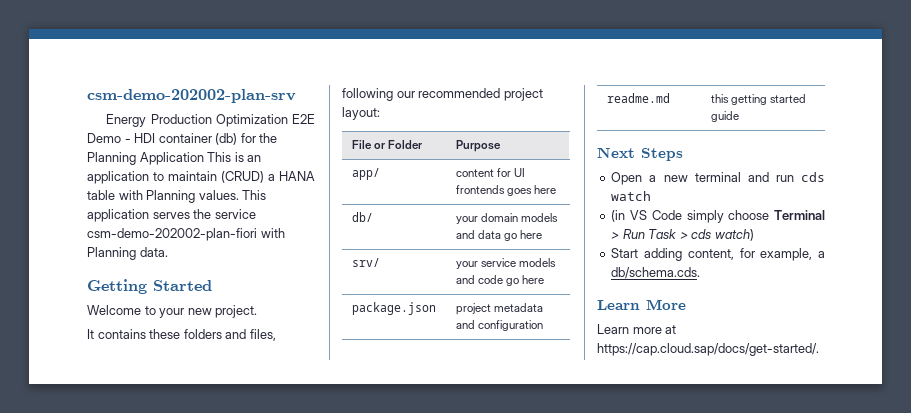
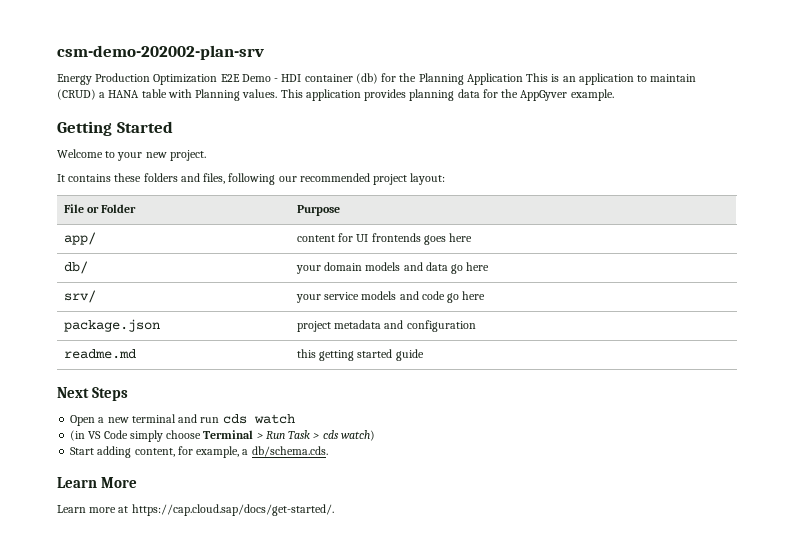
[152,209,256,219] [87,228,285,241] [87,247,168,260] serves the service csm-demo-202002-plan-fiori with Planning data. -> [364,89,614,101] provides planning data for the AppGyver example.

